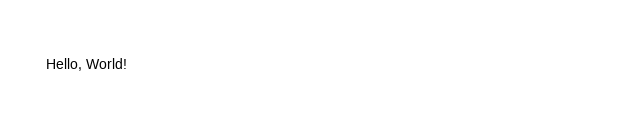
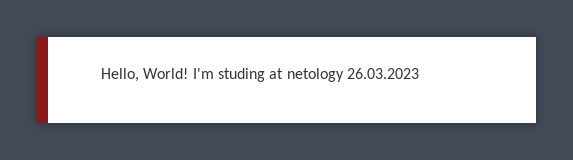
(127, 63) none -> [192,68,419,82] I'm studing at netology 26.03.2023

